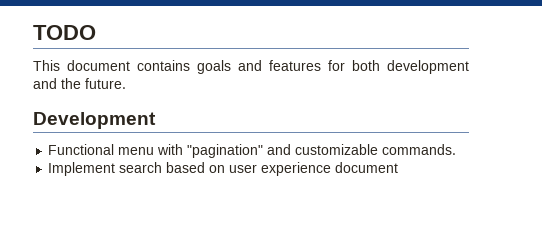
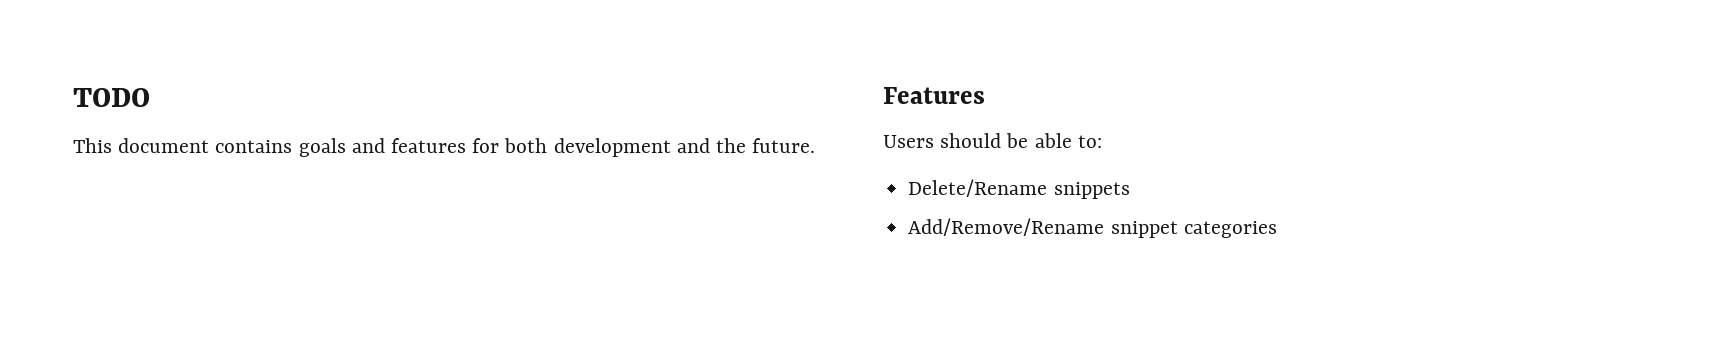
[33,112,156,129] [48,144,457,158] [48,162,399,176] Development // Functional menu with "pagination" and customizable commands. // Implement search based on user experience document -> [883,87,985,104] [883,133,1102,148] [908,179,1130,199] [908,218,1277,238] Features // Users should be able to: // Delete/Rename snippets // Add/Remove/Rename snippet categories

